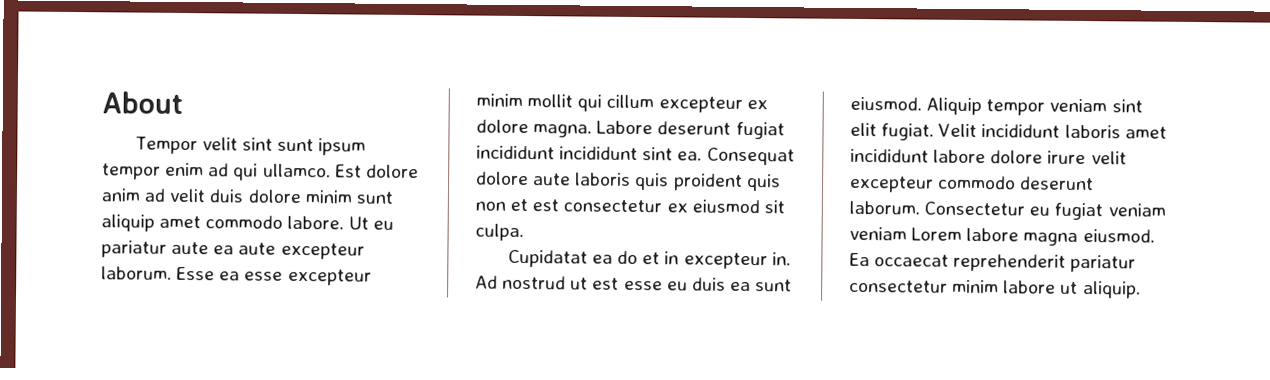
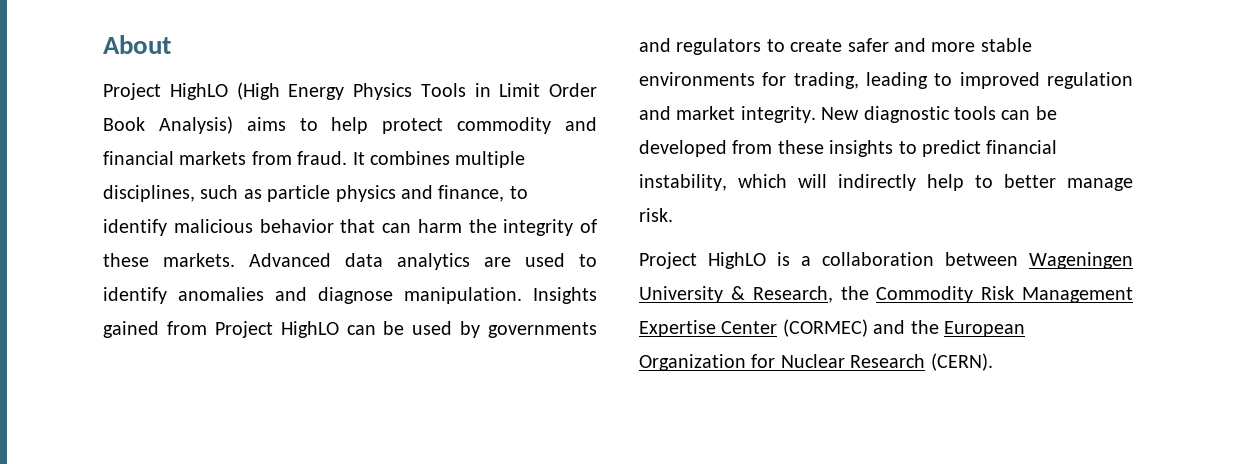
[134,136,367,156] [102,162,419,181] [101,188,393,204] [101,214,394,232] [101,240,365,260] [101,266,372,286] [476,93,768,113] [476,119,785,140] [476,145,795,166] [476,171,781,192] [475,198,785,214] [475,223,524,242] [507,249,791,270] [475,275,793,292] [850,96,1143,116] [850,122,1167,141] [850,148,1127,165] [849,175,1095,193] [849,200,1166,221] [849,226,1155,246] [849,252,1137,273] [849,279,1141,299] Tempor velit sint sunt ipsum tempor enim ad qui ullamco. Est dolore anim ad velit duis dolore minim sunt aliquip amet commodo labore. Ut eu pariatur aute ea aute excepteur laborum. Esse ea esse excepteur minim mollit qui cillum excepteur ex dolore magna. Labore deserunt fugiat incididunt incididunt sint ea. Consequat dolore aute laboris quis proident quis non et est consectetur ex eiusmod sit culpa. // Cupidatat ea do et in excepteur in. Ad nostrud ut est esse eu duis ea sunt eiusmod. Aliquip tempor veniam sint elit fugiat. Velit incididunt laboris amet incididunt labore dolore irure velit excepteur commodo deserunt laborum. Consectetur eu fugiat veniam veniam Lorem labore magna eiusmod. Ea occaecat reprehenderit pariatur consectetur minim labore ut aliquip. -> [103,82,597,100] [103,116,597,134] [103,151,526,168] [103,185,528,202] [103,219,597,236] [103,253,597,270] [103,287,597,304] [103,321,597,338] [639,38,1032,55] [639,72,1133,89] [639,106,1057,123] [639,140,1058,157] [639,174,1133,191] [639,208,673,222] [639,252,1133,269] [639,286,1133,303] [639,319,1025,337] [639,353,993,371] Project HighLO (High Energy Physics Tools in Limit Order Book Analysis) aims to help protect commodity and financial markets from fraud. It combines multiple disciplines, such as particle physics and finance, to identify malicious behavior that can harm the integrity of these markets. Advanced data analytics are used to identify anomalies and diagnose manipulation. Insights gained from Project HighLO can be used by governments and regulators to create safer and more stable environments for trading, leading to improved regulation and market integrity. New diagnostic tools can be developed from these insights to predict financial instability, which will indirectly help to better manage risk. // Project HighLO is a collaboration between Wageningen University & Research, the Commodity Risk Management Expertise Center (CORMEC) and the European Organization for Nuclear Research (CERN).

